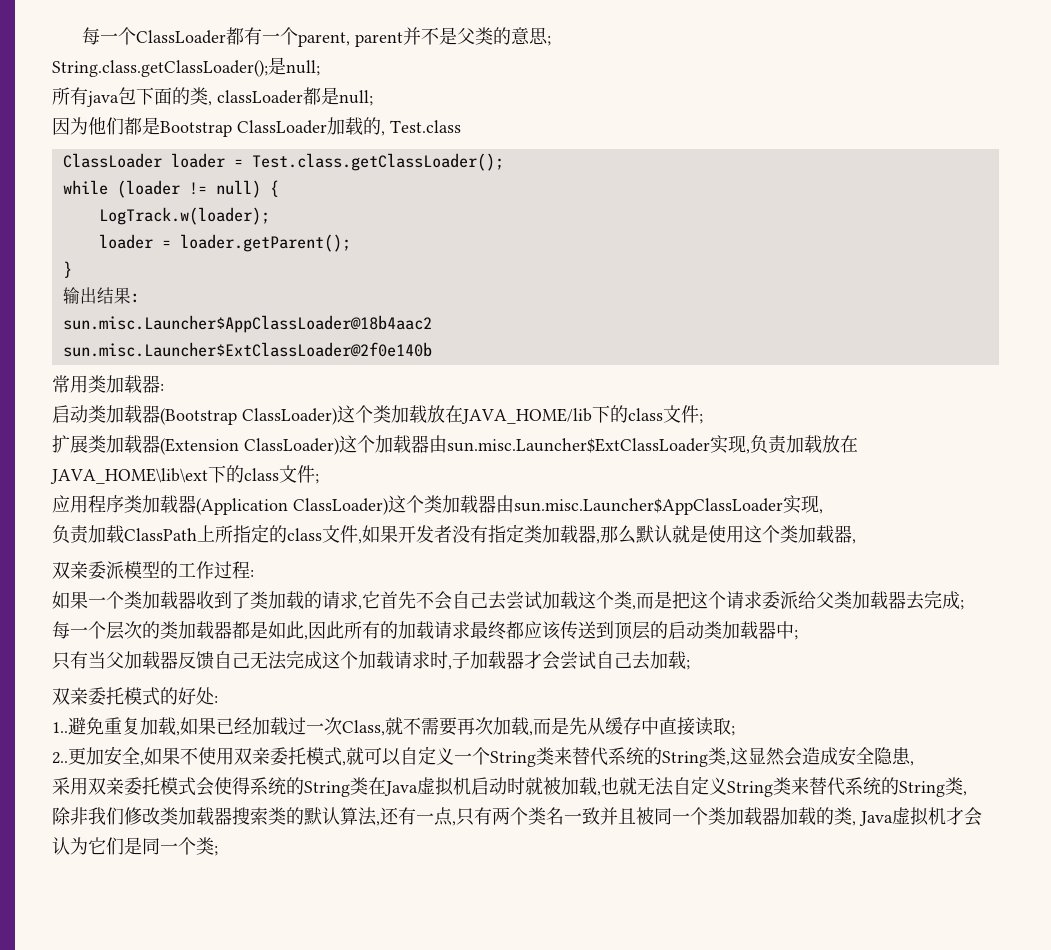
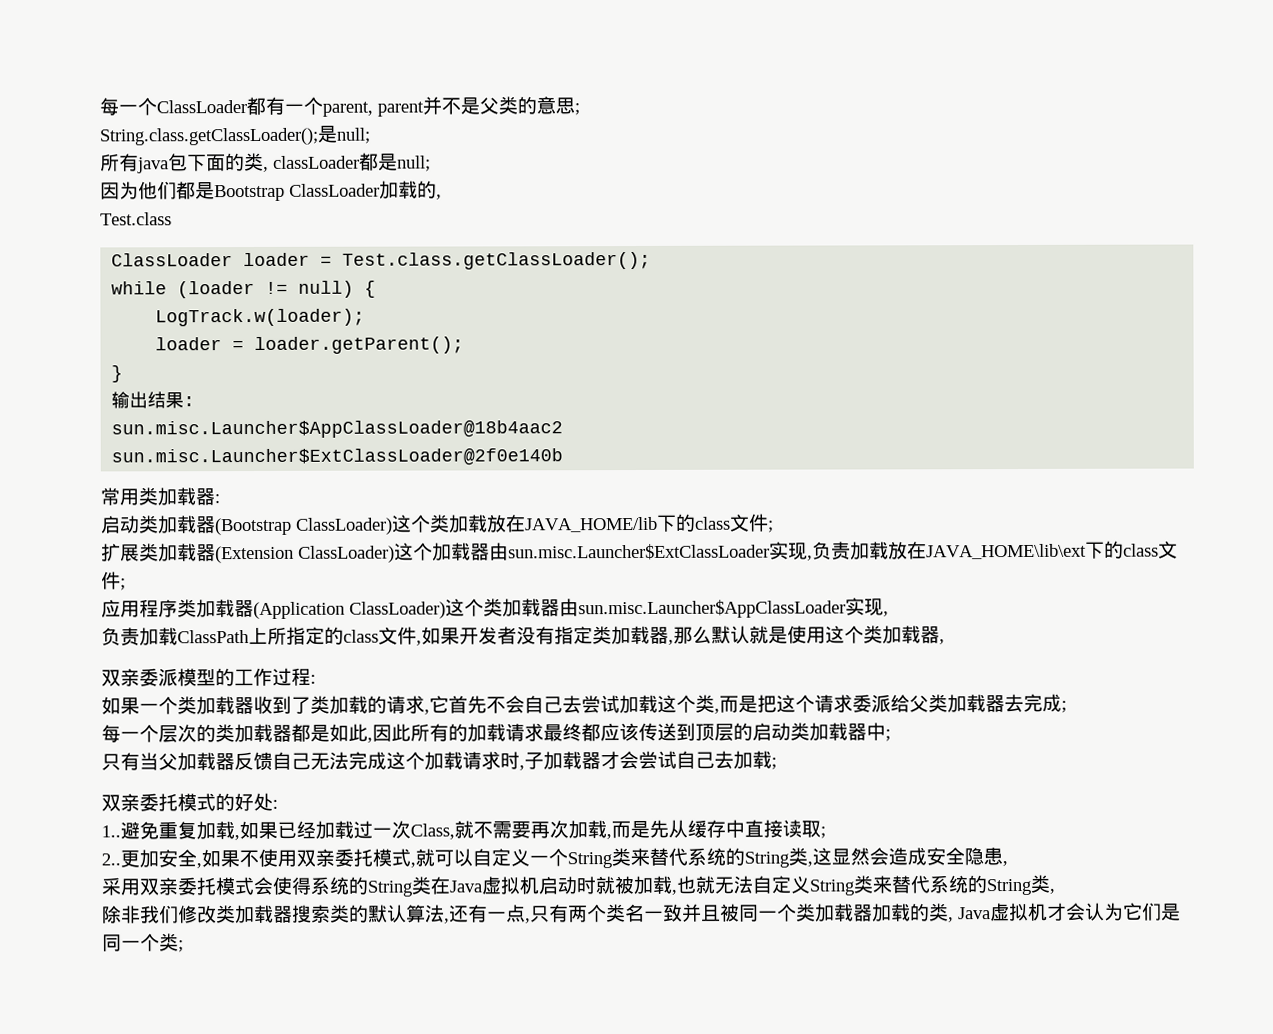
(385, 133) none -> (442, 197) //

